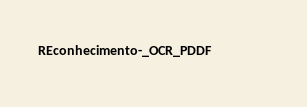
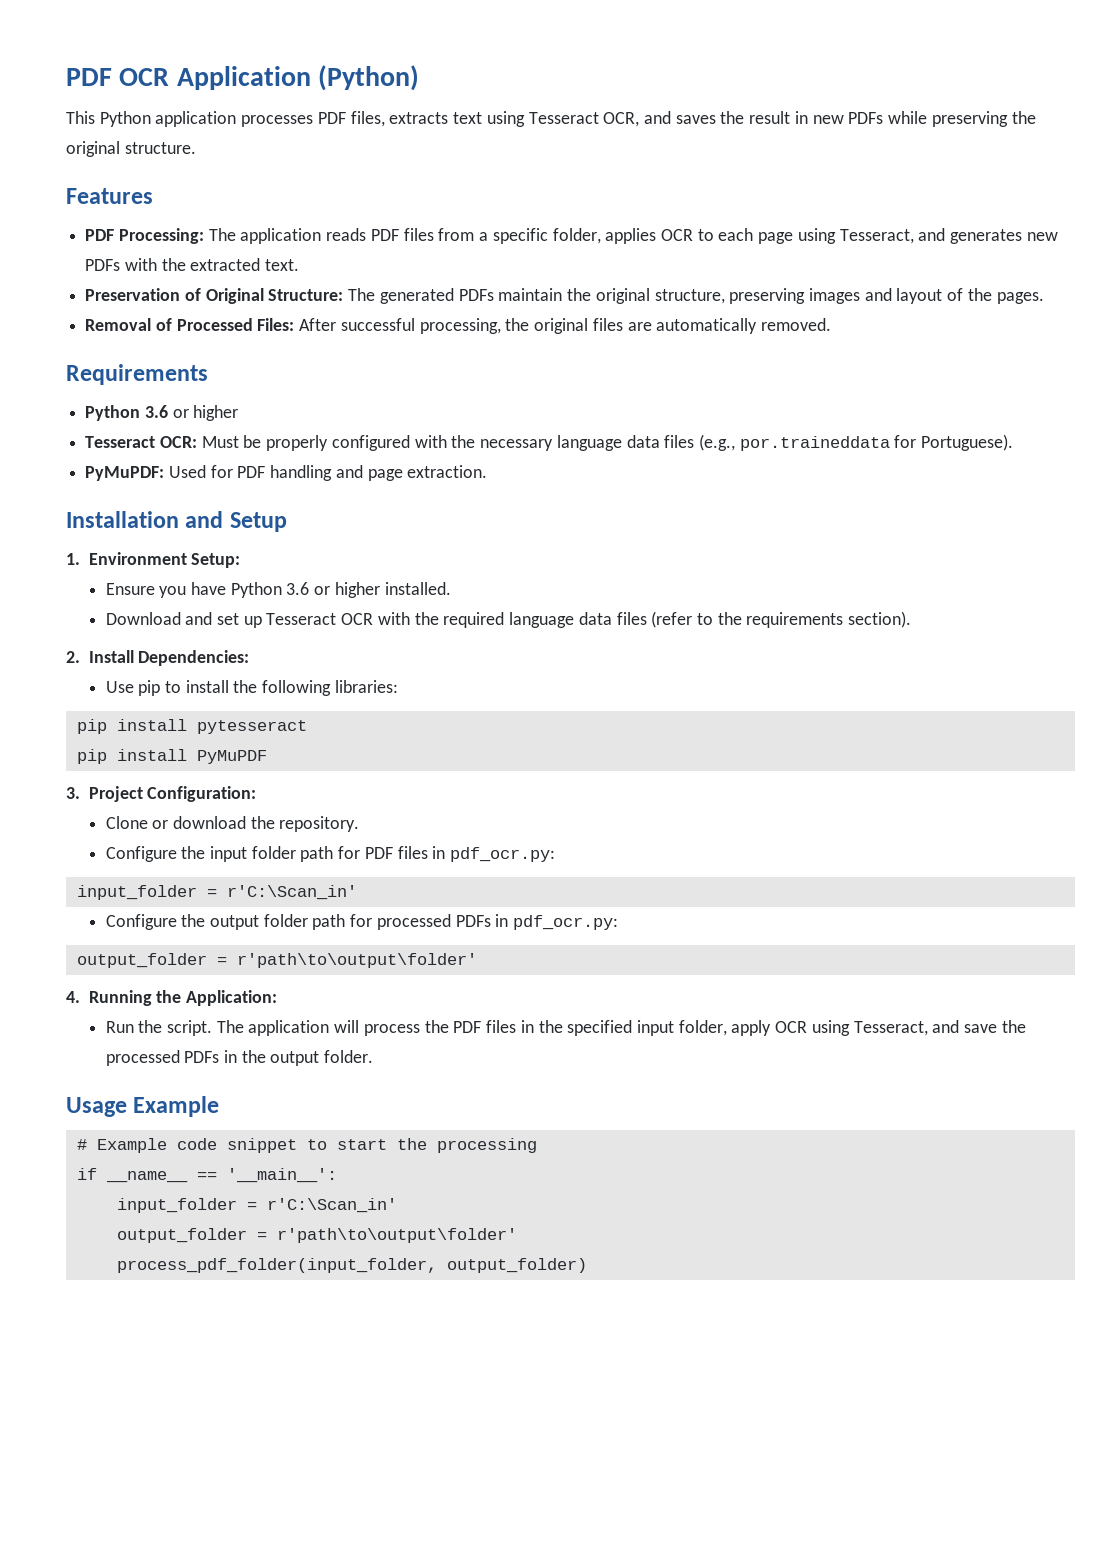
[38,45,212,57] REconhecimento-_OCR_PDDF -> [66,65,420,91] [66,111,1036,127] [66,141,196,157] [66,188,153,204] [85,228,1058,244] [85,258,300,271] [85,288,1044,304] [85,318,831,334] [66,364,208,385] [85,405,239,421] [85,434,1014,451] [85,465,488,481] [66,511,287,532] [66,552,241,568] [105,582,451,598] [105,611,912,628] [66,650,250,666] [105,680,398,696] [76,719,307,734] [76,749,267,764] [66,786,257,802] [105,816,360,832] [105,846,556,862] [76,885,357,900] [105,914,619,930] [76,953,477,968] [66,990,278,1006] [105,1020,1026,1036] [105,1050,374,1066] [66,1096,220,1117] [76,1138,537,1153] [76,1168,337,1183] [116,1198,397,1213] [116,1228,517,1243] [116,1258,587,1273] PDF OCR Application (Python) // This Python application processes PDF files, extracts text using Tesseract OCR, and saves the result in new PDFs while preserving the original structure. // Features // PDF Processing: The application reads PDF files from a specific folder, applies OCR to each page using Tesseract, and generates new PDFs with the extracted text. // Preservation of Original Structure: The generated PDFs maintain the original structure, preserving images and layout of the pages. // Removal of Processed Files: After successful processing, the original files are automatically removed. // Requirements // Python 3.6 or higher // Tesseract OCR: Must be properly configured with the necessary language data files (e.g., por.traineddata for Portuguese). // PyMuPDF: Used for PDF handling and page extraction. // Installation and Setup // 1. Environment Setup: // Ensure you have Python 3.6 or higher installed. // Download and set up Tesseract OCR with the required language data files (refer to the requirements section). // 2. Install Dependencies: // Use pip to install the following libraries: // pip install pytesseract // pip install PyMuPDF // 3. Project Configuration: // Clone or download the repository. // Configure the input folder path for PDF files in pdf_ocr.py: // input_folder = r'C:\Scan_in' // Configure the output folder path for processed PDFs in pdf_ocr.py: // output_folder = r'path\to\output\folder' // 4. Running the Application: // Run the script. The application will process the PDF files in the specified input folder, apply OCR using Tesseract, and save the processed PDFs in the output folder. // Usage Example // # Example code snippet to start the processing // if __name__ == '__main__': // input_folder = r'C:\Scan_in' // output_folder = r'path\to\output\folder' // process_pdf_folder(input_folder, output_folder)

